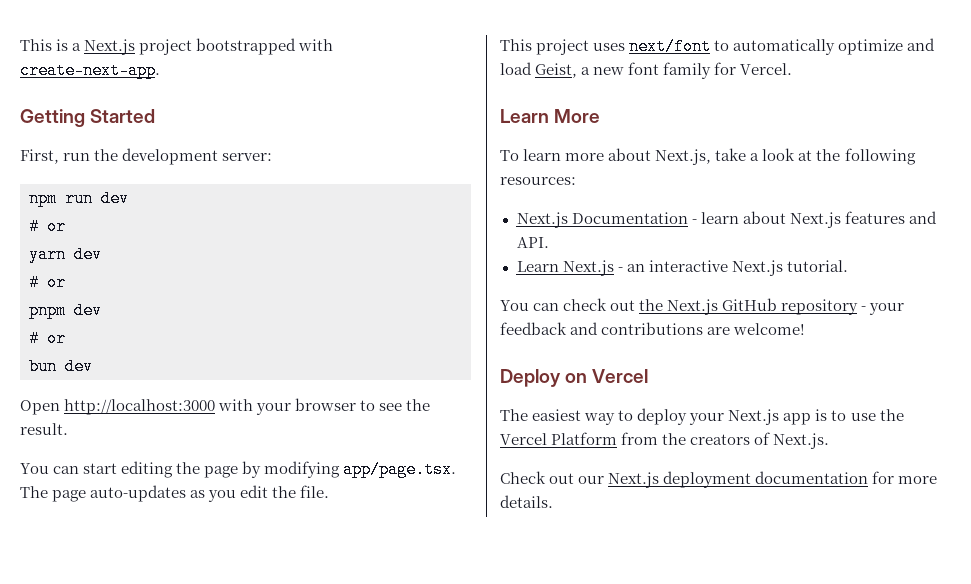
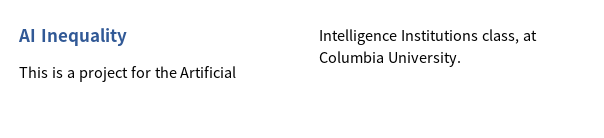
(20, 45) none -> [18,28,127,46] AI Inequality //
[84,38,334,55] [20,62,160,79] [20,109,156,127] [20,148,273,165] [29,190,129,207] [29,218,66,235] [29,246,102,263] [29,274,66,291] [29,302,102,319] [29,330,66,347] [29,358,93,375] [20,398,431,415] [20,423,68,435] [20,461,457,478] [20,485,330,502] [500,38,936,55] [500,62,793,79] [500,109,601,123] [500,148,916,165] [500,177,576,185] [516,211,937,228] [516,237,549,248] [516,260,848,276] [500,298,905,315] [500,322,806,335] [500,369,649,387] [500,408,904,425] [500,432,830,449] [500,471,938,488] [500,495,553,508] Next.js project bootstrapped with create-next-app. // Getting Started // First, run the development server: // npm run dev // # or // yarn dev // # or // pnpm dev // # or // bun dev // Open http://localhost:3000 with your browser to see the result. // You can start editing the page by modifying app/page.tsx. The page auto-updates as you edit the file. // This project uses next/font to automatically optimize and load Geist, a new font family for Vercel. // Learn More // To learn more about Next.js, take a look at the following resources: // Next.js Documentation - learn about Next.js features and API. // Learn Next.js - an interactive Next.js tutorial. // You can check out the Next.js GitHub repository - your feedback and contributions are welcome! // Deploy on Vercel // The easiest way to deploy your Next.js app is to use the Vercel Platform from the creators of Next.js. // Check out our Next.js deployment documentation for more details. -> [78,66,237,82] [319,29,537,45] [319,51,461,67] project for the Artificial Intelligence Institutions class, at Columbia University.

